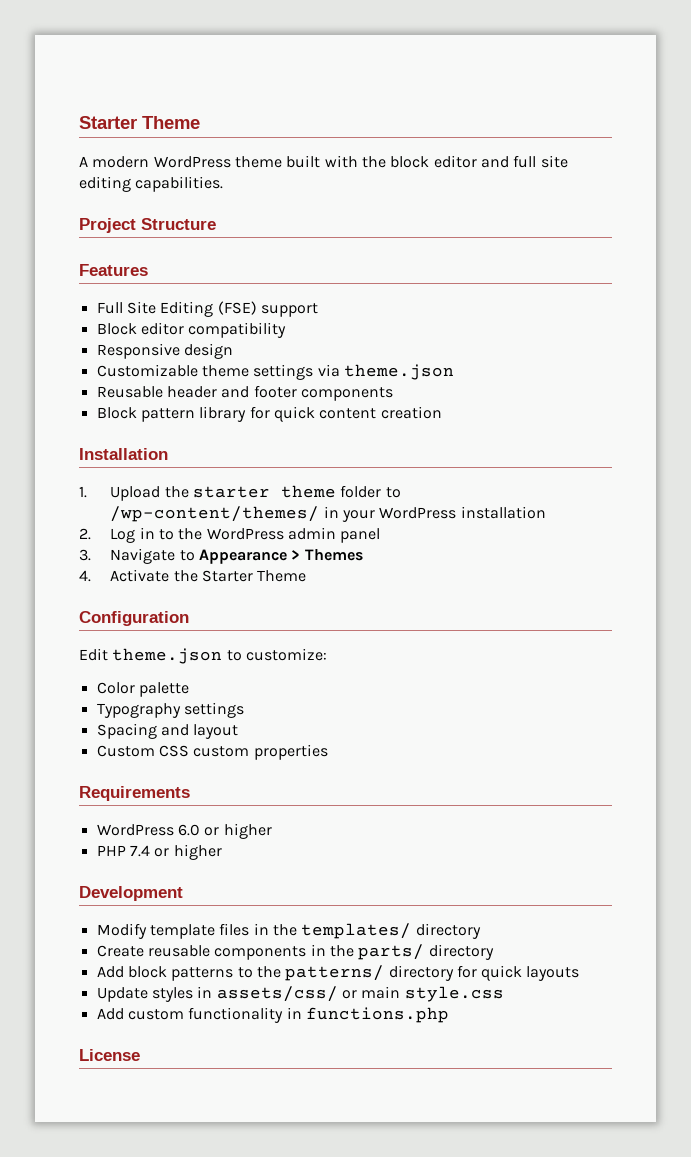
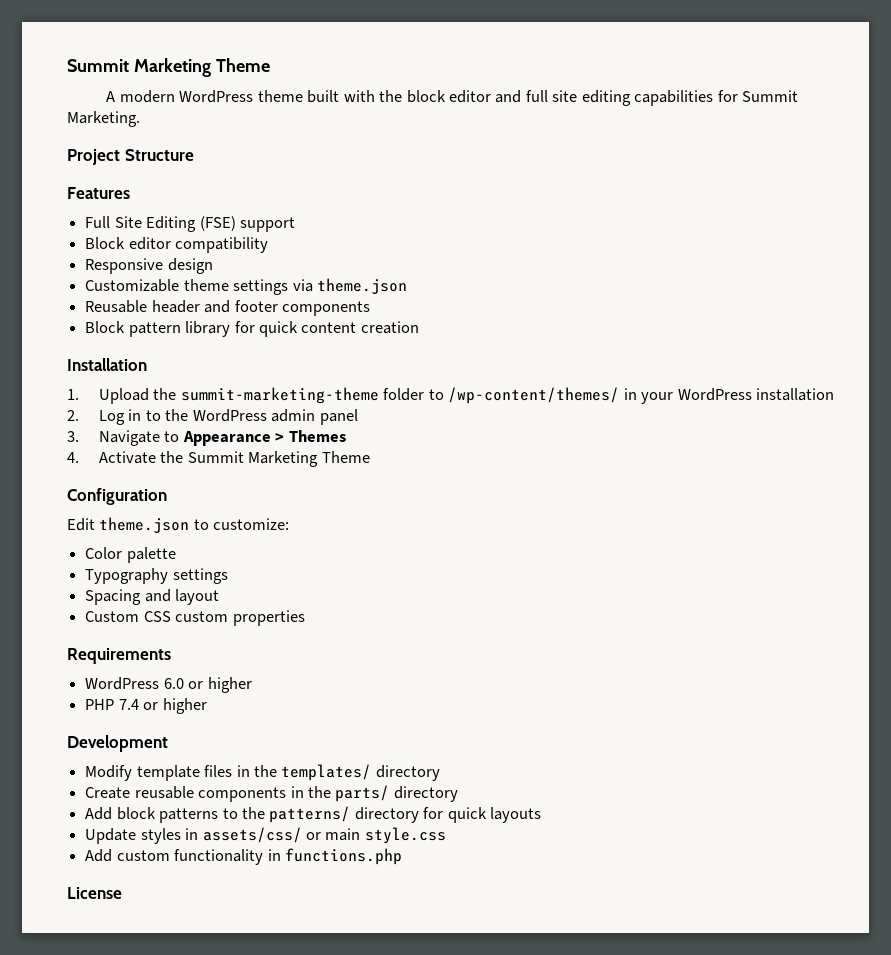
[79,116,137,129] Starter -> [67,58,211,77] Summit Marketing
[135,176,224,192] capabilities. -> [634,90,799,106] [67,111,140,127] capabilities for Summit Marketing.
[192,485,336,498] starter theme -> [180,387,379,404] summit-marketing-theme
[201,570,253,582] Starter -> [187,451,319,467] Summit Marketing

